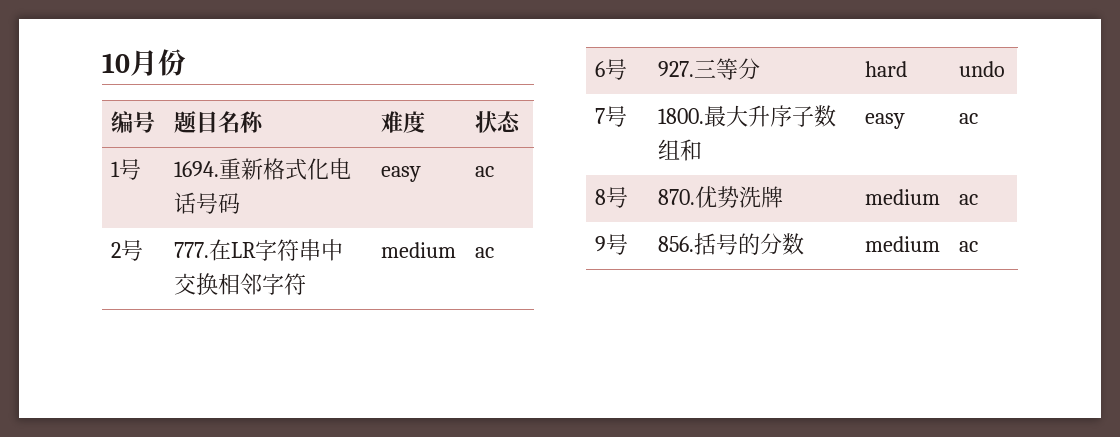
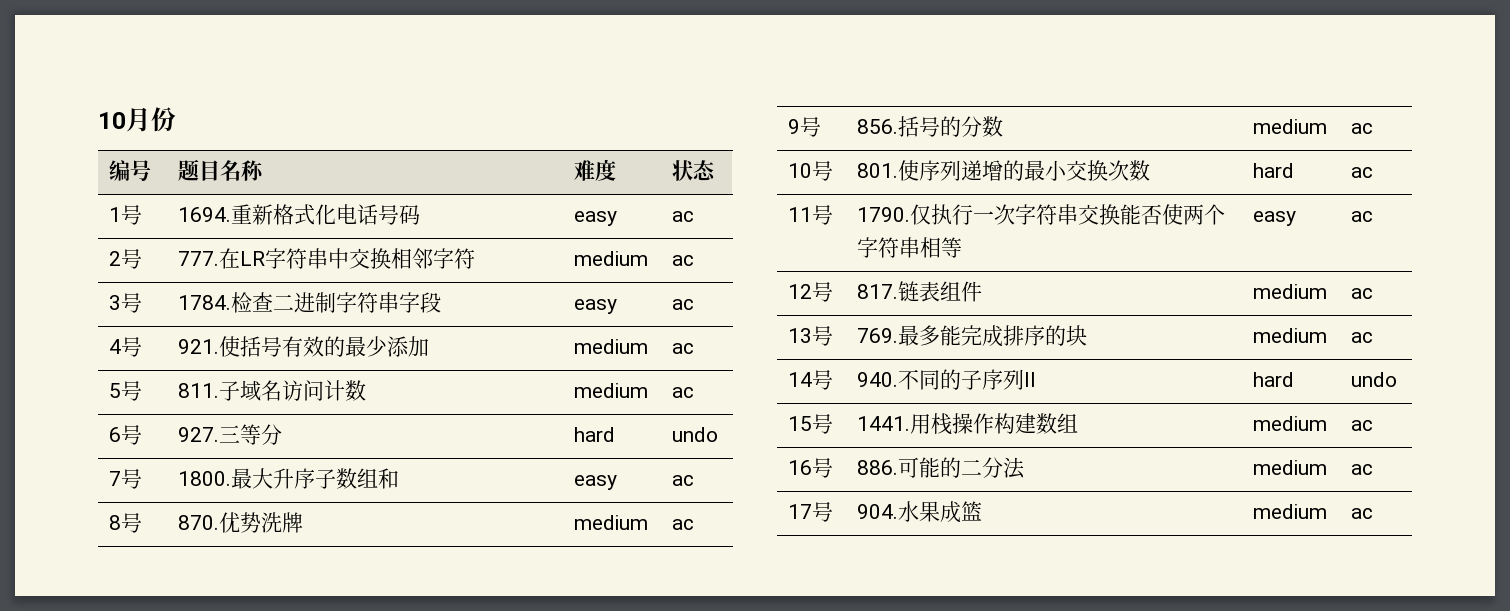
(495, 252) none -> [109,292,143,313] [178,292,442,313] [574,299,618,314] [672,299,695,310] [109,336,143,357] [178,336,430,357] [574,339,649,354] [672,343,695,354] [109,380,143,401] [178,380,367,401] [574,383,649,398] [672,387,695,398] // 3号 | 1784.检查二进制字符串字段 | easy | ac // 4号 | 921.使括号有效的最少添加 | medium | ac // 5号 | 811.子域名访问计数 | medium | ac
(979, 246) none -> [788,160,834,181] [857,160,1151,181] [1253,163,1295,178] [1351,167,1374,178] [788,204,834,225] [857,204,1226,225] [857,237,963,258] [1253,211,1297,226] [1351,211,1374,222] [788,281,834,302] [857,281,983,302] [1253,284,1328,299] [1351,288,1374,299] [788,325,834,346] [857,325,1088,347] [1253,328,1328,343] [1351,332,1374,343] [788,369,834,390] [857,369,1037,390] [1253,372,1295,387] [1351,372,1398,387] [788,413,834,434] [857,413,1079,435] [1253,416,1328,431] [1351,420,1374,431] [788,457,834,478] [857,457,1026,479] [1253,460,1328,475] [1351,464,1374,475] [788,501,834,522] [857,501,983,523] [1253,504,1328,519] [1351,508,1374,519] // 10号 | 801.使序列递增的最小交换次数 | hard | ac // 11号 | 1790.仅执行一次字符串交换能否使两个字符串相等 | easy | ac // 12号 | 817.链表组件 | medium | ac // 13号 | 769.最多能完成排序的块 | medium | ac // 14号 | 940.不同的子序列II | hard | undo // 15号 | 1441.用栈操作构建数组 | medium | ac // 16号 | 886.可能的二分法 | medium | ac // 17号 | 904.水果成篮 | medium | ac

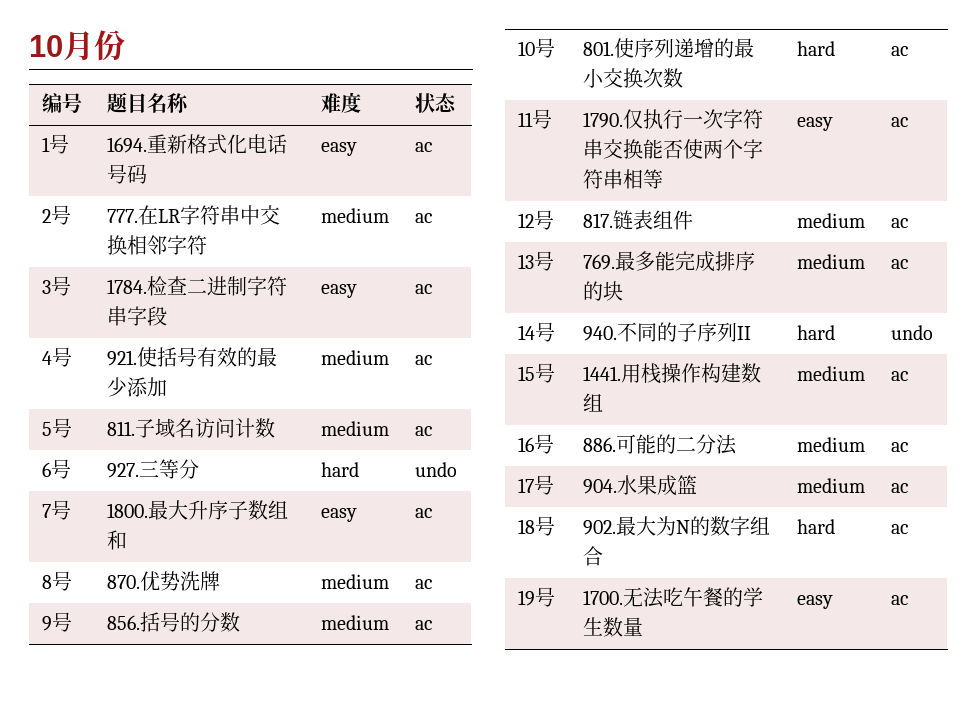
(1374, 513) none -> [517,516,555,536] [582,516,770,536] [582,546,603,566] [796,519,835,534] [890,524,908,534] [517,587,555,607] [582,587,763,608] [582,617,643,637] [796,595,833,609] [890,595,908,605] // 18号 | 902.最大为N的数字组合 | hard | ac // 19号 | 1700.无法吃午餐的学生数量 | easy | ac

